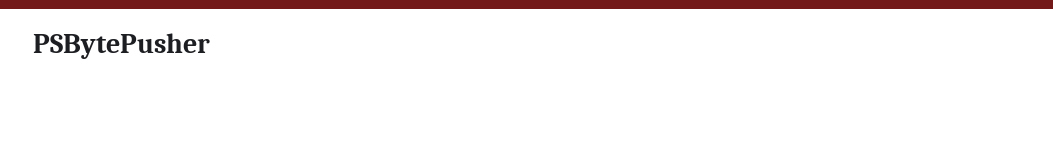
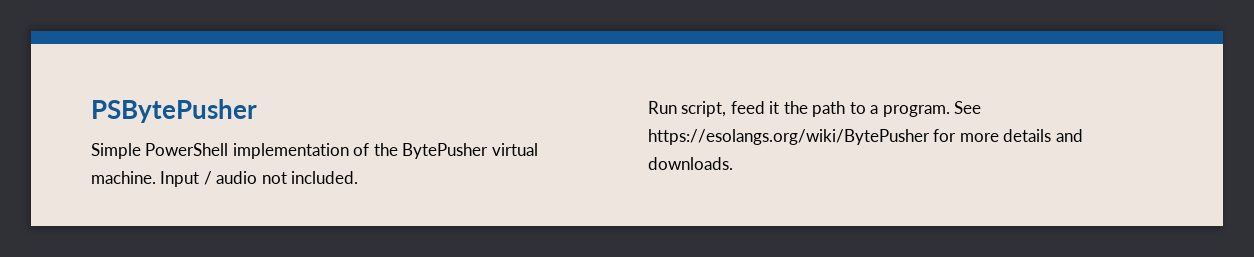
(210, 46) none -> [91,143,538,159] [91,171,359,187] [648,101,982,117] [648,129,1083,145] [648,157,733,170] // Simple PowerShell implementation of the BytePusher virtual machine. Input / audio not included. // Run script, feed it the path to a program. See https://esolangs.org/wiki/BytePusher for more details and downloads.

